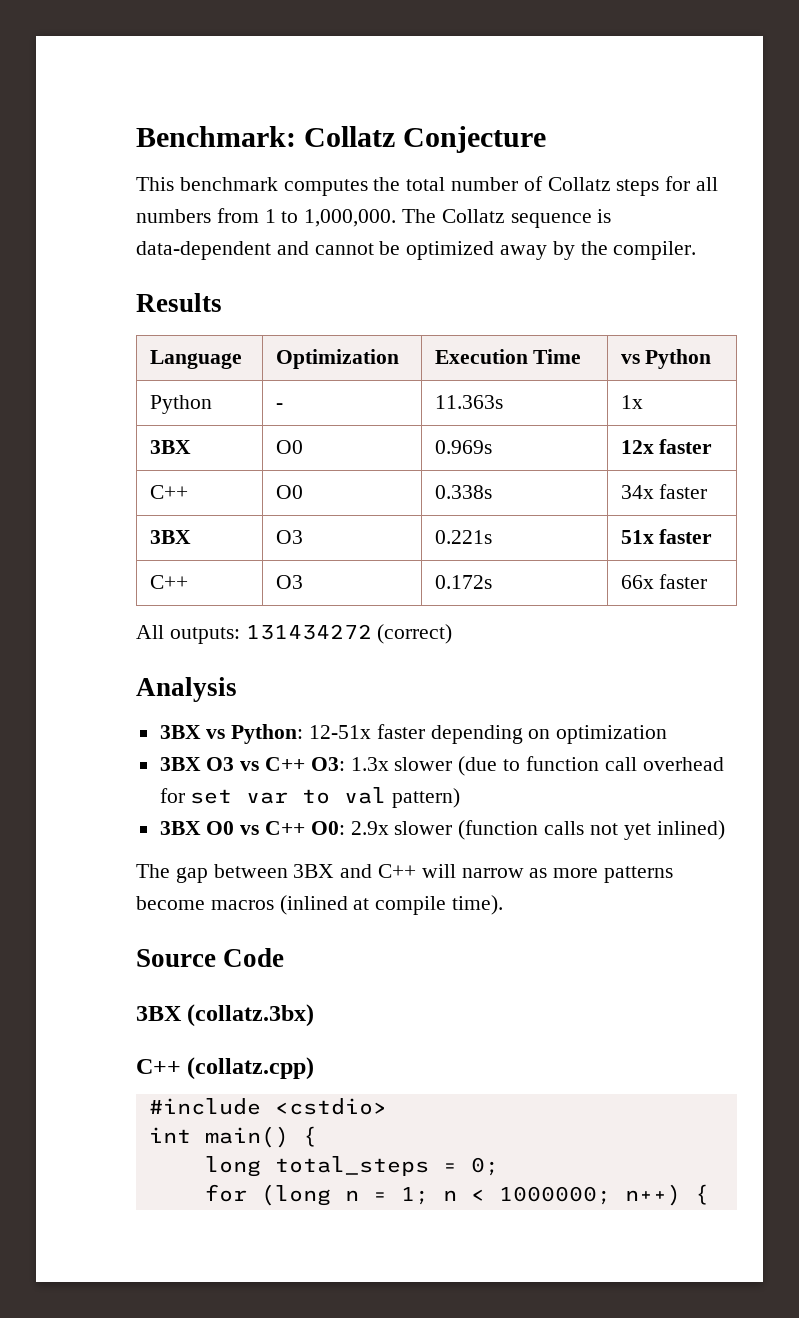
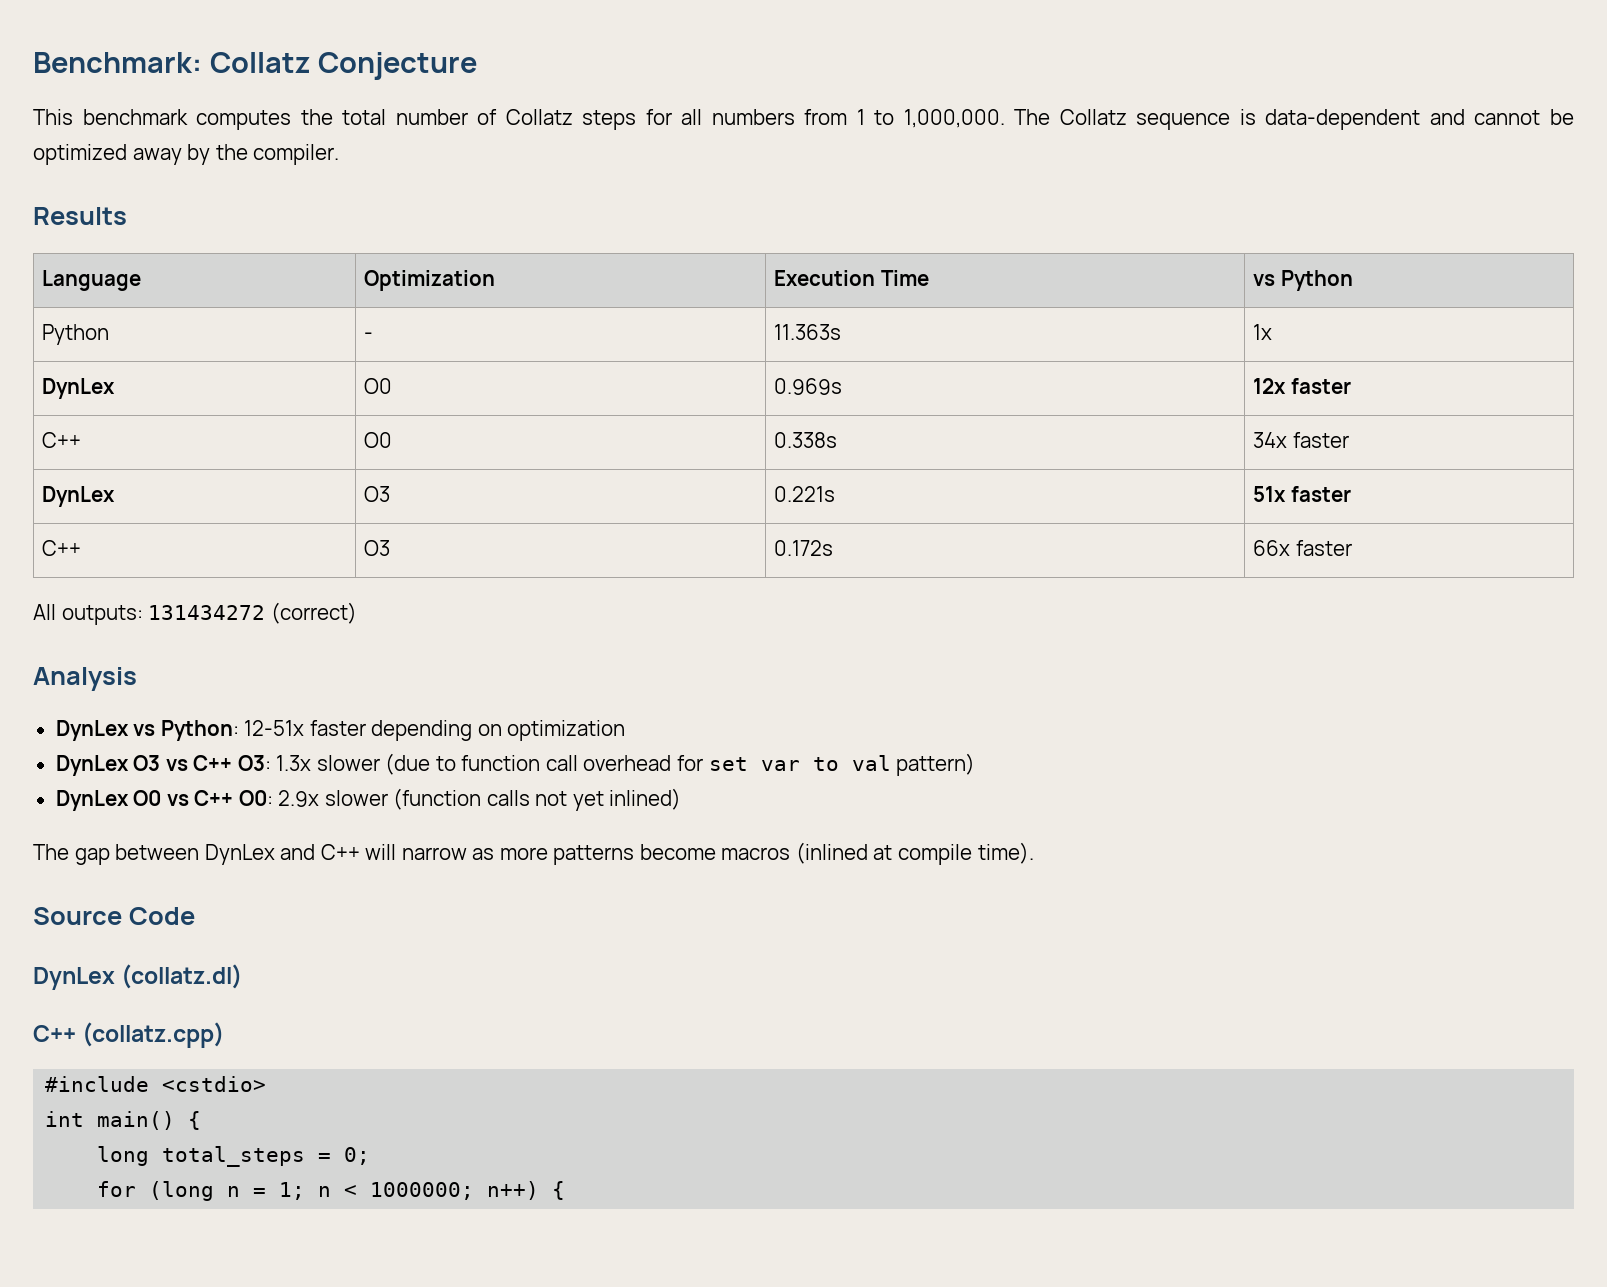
[149,440,191,454] 3BX -> [42,378,116,399] DynLex
[149,530,191,544] 3BX -> [42,486,116,507] DynLex
[159,725,201,739] 3BX -> [55,720,129,741] DynLex
[159,757,201,771] 3BX -> [55,755,129,776] DynLex
[159,821,201,835] 3BX -> [55,790,129,811] DynLex
[293,864,335,878] 3BX -> [204,844,275,865] DynLex
[136,1004,315,1027] 3BX (collatz.3bx) -> [33,964,243,990] DynLex (collatz.dl)

